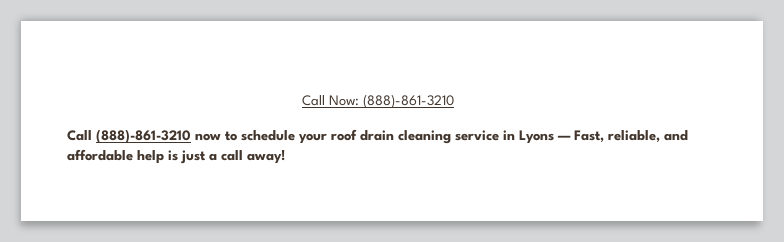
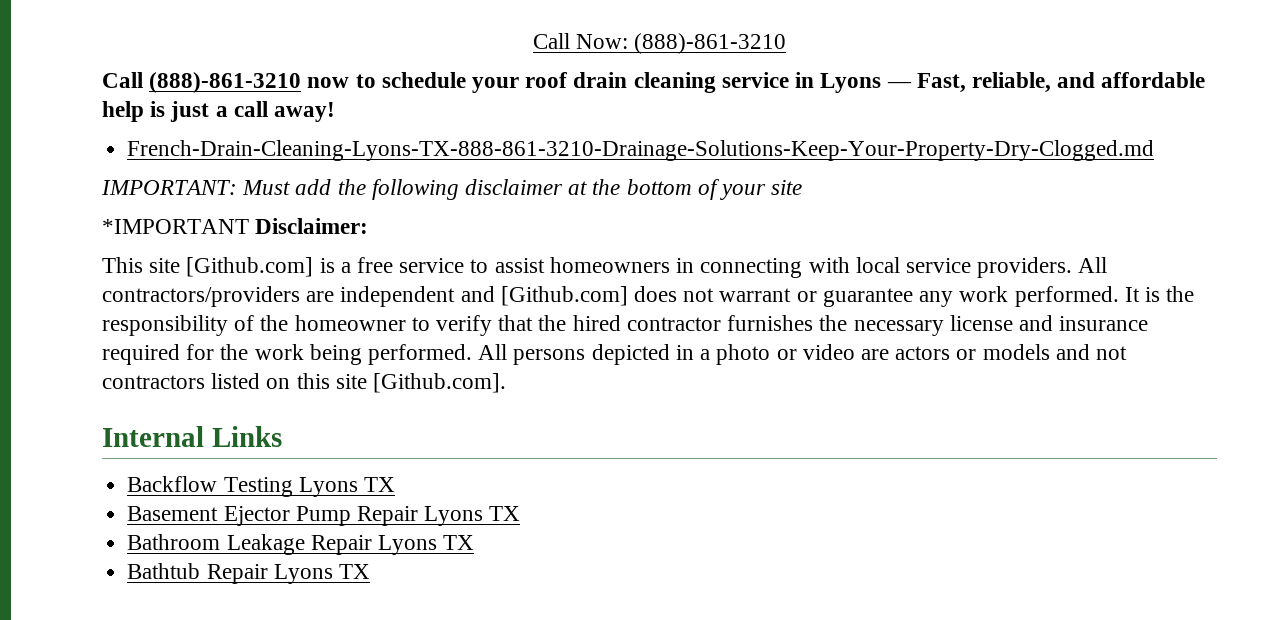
(285, 157) none -> [127,140,1155,161] [101,179,803,200] [102,218,369,234] [102,257,1108,278] [102,286,1195,307] [102,315,1149,336] [102,344,1127,365] [102,373,507,393] [102,426,282,447] [127,476,395,497] [127,506,521,526] [127,534,475,555] [127,563,370,584] // French-Drain-Cleaning-Lyons-TX-888-861-3210-Drainage-Solutions-Keep-Your-Property-Dry-Clogged.md // IMPORTANT: Must add the following disclaimer at the bottom of your site // *IMPORTANT Disclaimer: // This site [Github.com] is a free service to assist homeowners in connecting with local service providers. All contractors/providers are independent and [Github.com] does not warrant or guarantee any work performed. It is the responsibility of the homeowner to verify that the hired contractor furnishes the necessary license and insurance required for the work being performed. All persons depicted in a photo or video are actors or models and not contractors listed on this site [Github.com]. // Internal Links // Backflow Testing Lyons TX // Basement Ejector Pump Repair Lyons TX // Bathroom Leakage Repair Lyons TX // Bathtub Repair Lyons TX

